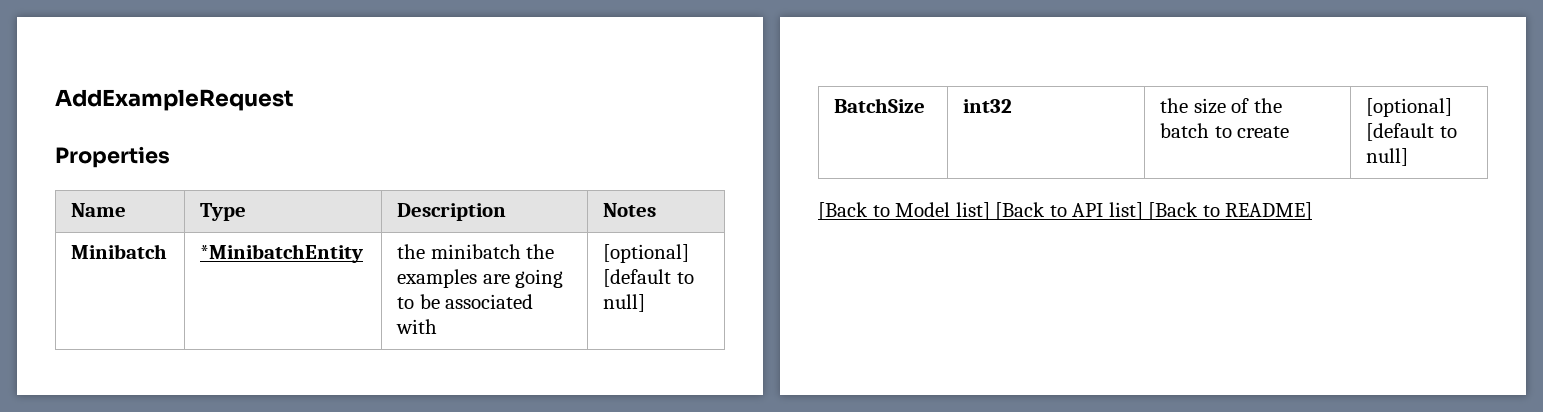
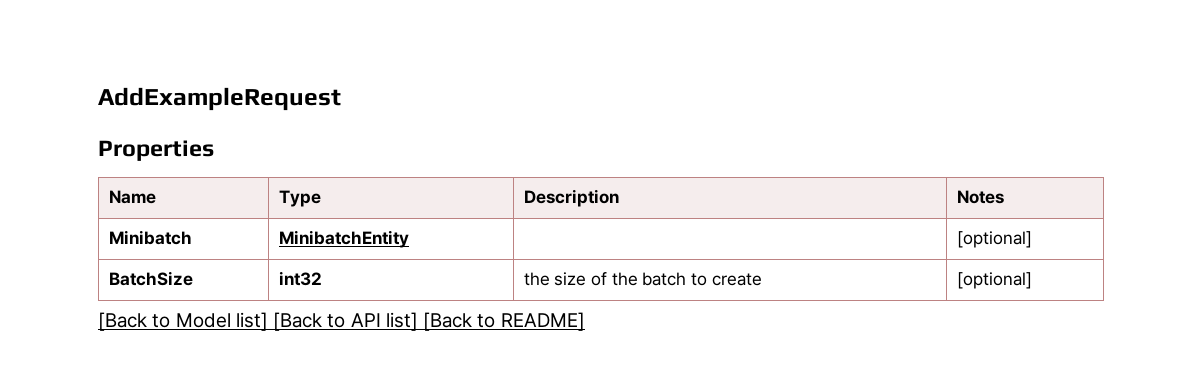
[200,244,364,263] [397,244,555,259] [397,269,564,288] [397,294,534,309] [396,319,438,334] [603,244,690,263] [603,269,694,287] [603,294,646,312] *MinibatchEntity | the minibatch the examples are going to be associated with | [optional] [default to null] -> [278,230,409,248] [956,231,1032,248] MinibatchEntity | | [optional]
[1366,123,1457,141] [1366,148,1409,166] [default to null] -> (1032, 280) none

